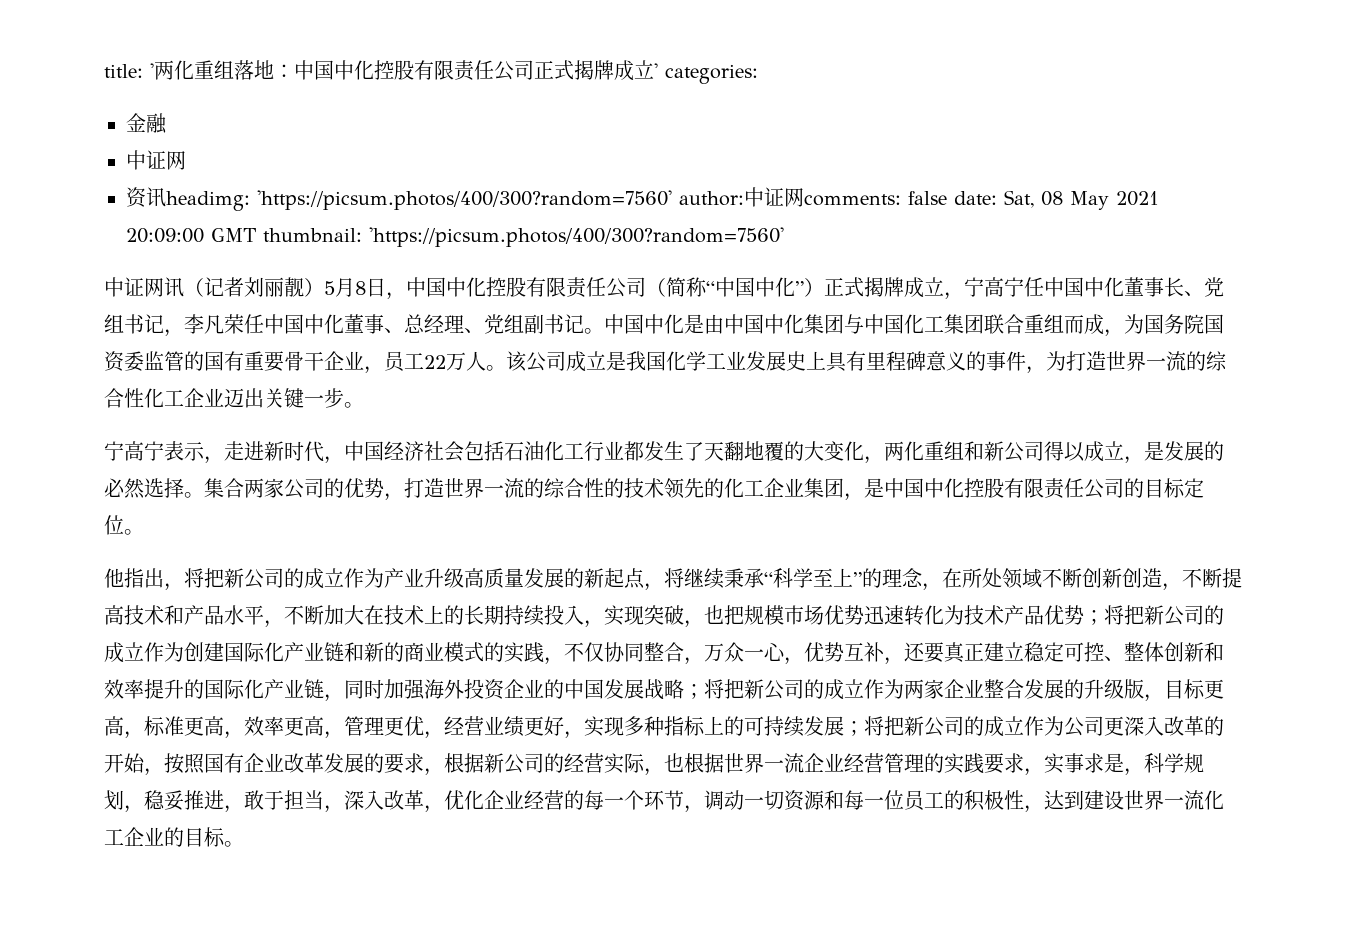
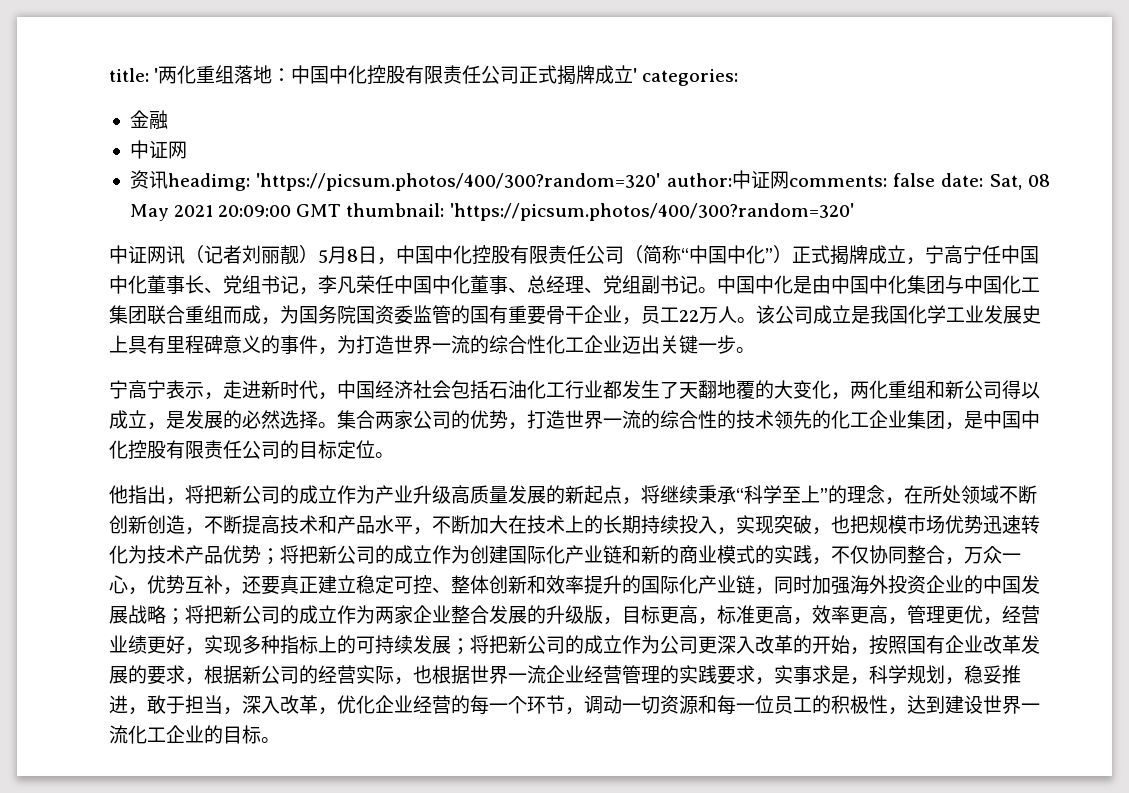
[257,190,672,210] 'https://picsum.photos/400/300?random=7560' -> [256,173,661,191] 'https://picsum.photos/400/300?random=320'
[369,227,784,247] 'https://picsum.photos/400/300?random=7560' -> [449,203,854,221] 'https://picsum.photos/400/300?random=320'

